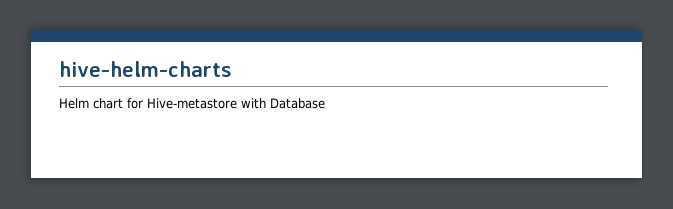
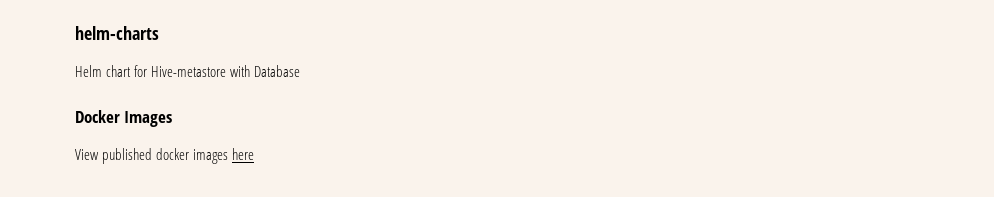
[59,61,232,77] hive-helm-charts -> [75,26,159,40] helm-charts
(325, 103) none -> [75,110,173,127] [75,148,255,164] // Docker Images // View published docker images here

